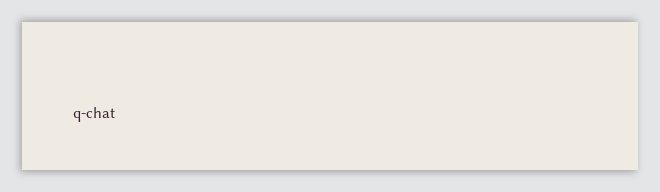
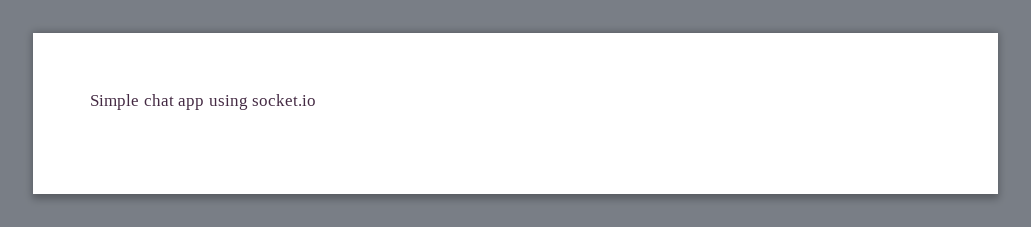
[73,107,115,122] q-chat -> [90,94,317,110] Simple chat app using socket.io

